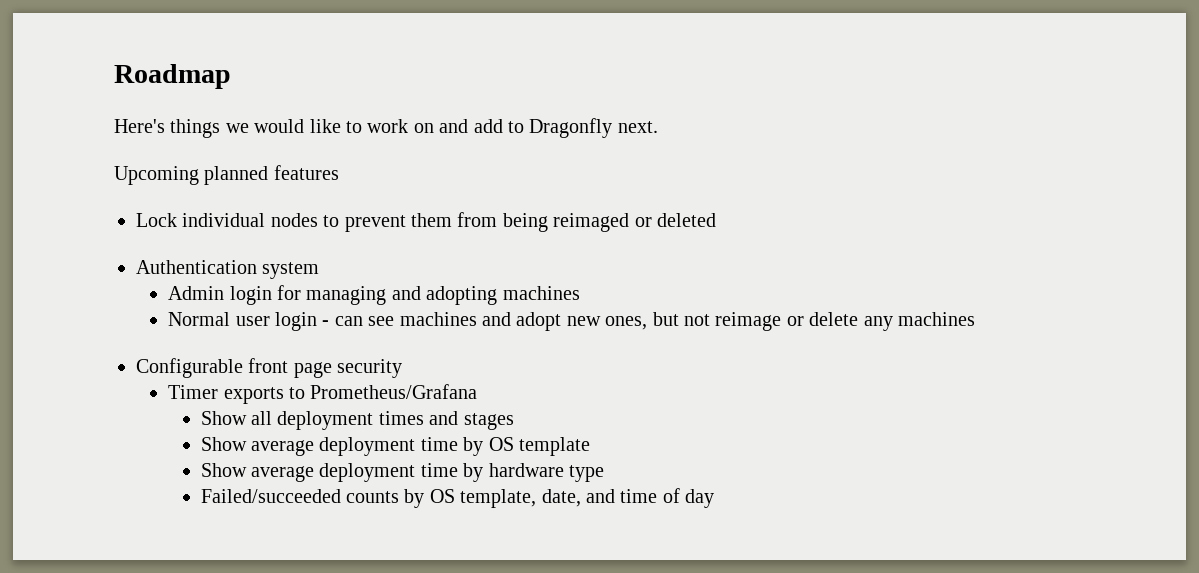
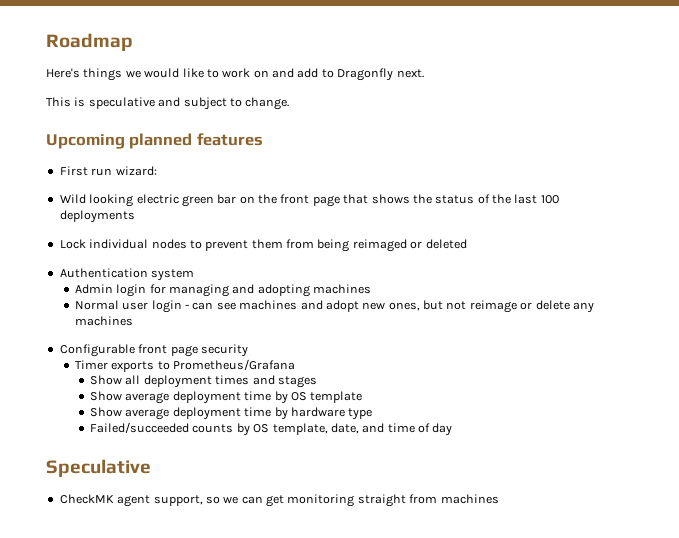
[114,165,339,185] Upcoming planned features -> [46,97,290,110] [46,133,263,149] [59,166,157,176] [59,194,559,207] [59,210,135,223] This is speculative and subject to change. // Upcoming planned features // First run wizard: // Wild looking electric green bar on the front page that shows the status of the last 100 deployments
(715, 498) none -> [46,459,151,477] [59,494,499,507] // Speculative // CheckMK agent support, so we can get monitoring straight from machines

